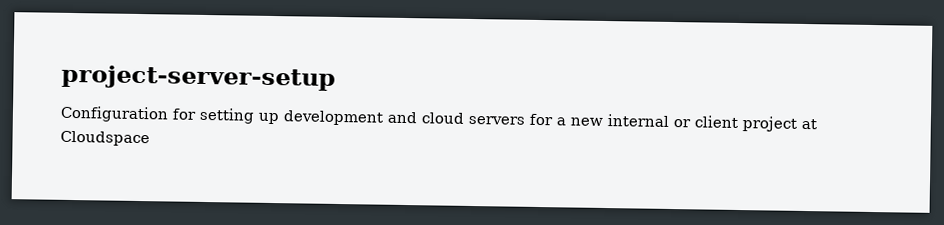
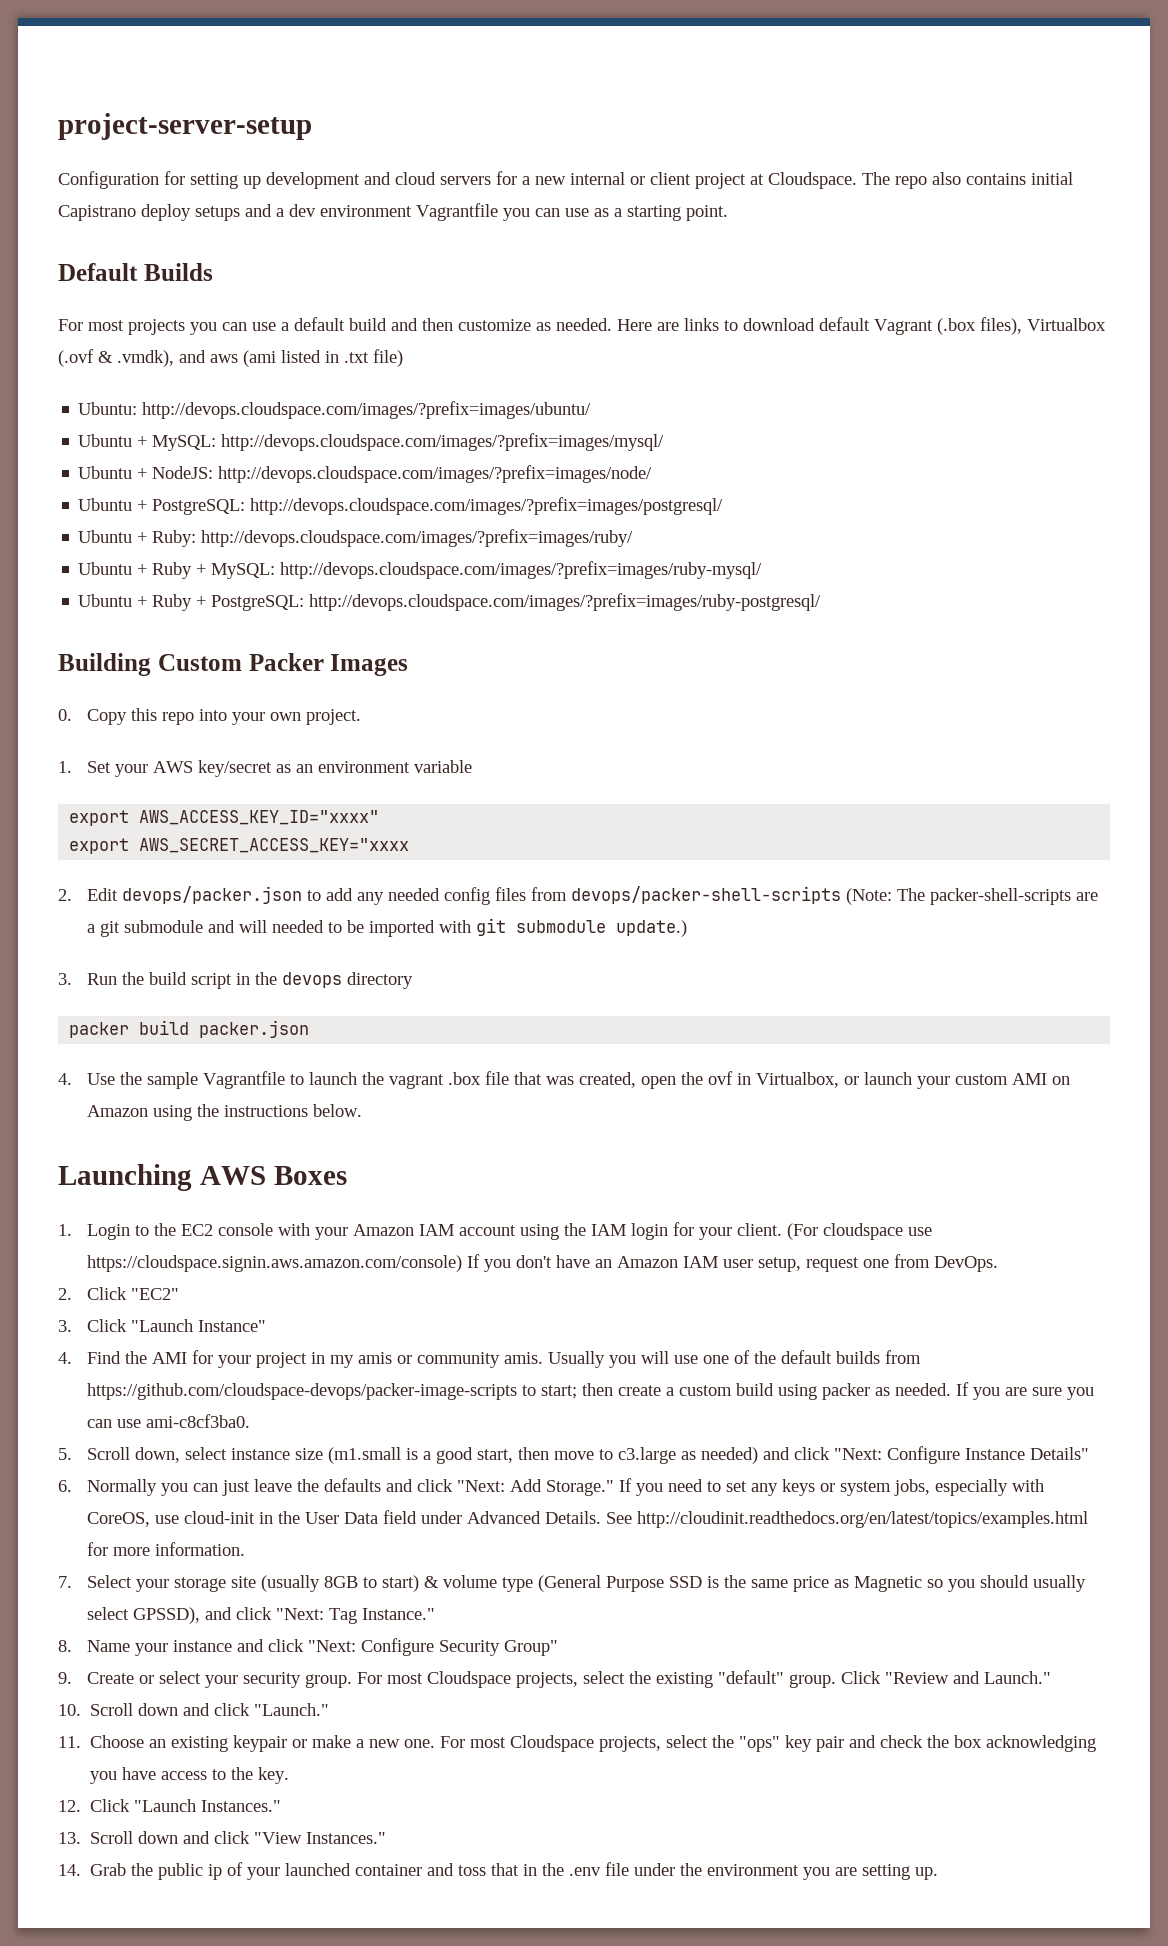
[60,130,150,147] Cloudspace -> [768,172,1073,189] [58,203,728,221] [58,263,213,281] [58,317,1106,335] [58,349,403,367] [78,401,592,419] [78,433,665,451] [78,465,653,483] [78,497,724,515] [78,529,634,547] [78,561,763,579] [78,593,822,611] [58,653,409,676] [58,708,362,725] [58,760,473,777] [69,810,380,826] [69,838,410,854] [58,886,1099,905] [87,918,688,937] [58,972,414,989] [69,1020,310,1038] [58,1071,1071,1089] [87,1104,363,1121] [58,1164,347,1191] [58,1222,933,1240] [87,1254,999,1272] [58,1287,180,1300] [58,1319,267,1332] [58,1350,922,1368] [87,1382,1095,1400] [87,1414,251,1428] [58,1446,1090,1464] [58,1478,1045,1496] [87,1510,1089,1528] [87,1542,246,1556] [58,1575,1087,1592] [87,1607,436,1624] [58,1638,559,1656] [58,1670,1052,1688] [58,1703,330,1716] [58,1735,1097,1752] [90,1767,290,1784] [58,1799,282,1812] [58,1831,387,1844] [58,1862,939,1880] Cloudspace. The repo also contains initial Capistrano deploy setups and a dev environment Vagrantfile you can use as a starting point. // Default Builds // For most projects you can use a default build and then customize as needed. Here are links to download default Vagrant (.box files), Virtualbox (.ovf & .vmdk), and aws (ami listed in .txt file) // Ubuntu: http://devops.cloudspace.com/images/?prefix=images/ubuntu/ // Ubuntu + MySQL: http://devops.cloudspace.com/images/?prefix=images/mysql/ // Ubuntu + NodeJS: http://devops.cloudspace.com/images/?prefix=images/node/ // Ubuntu + PostgreSQL: http://devops.cloudspace.com/images/?prefix=images/postgresql/ // Ubuntu + Ruby: http://devops.cloudspace.com/images/?prefix=images/ruby/ // Ubuntu + Ruby + MySQL: http://devops.cloudspace.com/images/?prefix=images/ruby-mysql/ // Ubuntu + Ruby + PostgreSQL: http://devops.cloudspace.com/images/?prefix=images/ruby-postgresql/ // Building Custom Packer Images // 0. Copy this repo into your own project. // 1. Set your AWS key/secret as an environment variable // export AWS_ACCESS_KEY_ID="xxxx" // export AWS_SECRET_ACCESS_KEY="xxxx // 2. Edit devops/packer.json to add any needed config files from devops/packer-shell-scripts (Note: The packer-shell-scripts are a git submodule and will needed to be imported with git submodule update.) // 3. Run the build script in the devops directory // packer build packer.json // 4. Use the sample Vagrantfile to launch the vagrant .box file that was created, open the ovf in Virtualbox, or launch your custom AMI on Amazon using the instructions below. // Launching AWS Boxes // 1. Login to the EC2 console with your Amazon IAM account using the IAM login for your client. (For cloudspace use https://cloudspace.signin.aws.amazon.com/console) If you don't have an Amazon IAM user setup, request one from DevOps. // 2. Click "EC2" // 3. Click "Launch Instance" // 4. Find the AMI for your project in my amis or community amis. Usually you will use one of the default builds from https://github.com/cloudspace-devops/packer-image-scripts to start; then create a custom build using packer as needed. If you are sure you can use ami-c8cf3ba0. // 5. Scroll down, select instance size (m1.small is a good start, then move to c3.large as needed) and click "Next: Configure Instance Details" // 6. Normally you can just leave the defaults and click "Next: Add Storage." If you need to set any keys or system jobs, especially with CoreOS, use cloud-init in the User Data field under Advanced Details. See http://cloudinit.readthedocs.org/en/latest/topics/examples.html for more information. // 7. Select your storage site (usually 8GB to start) & volume type (General Purpose SSD is the same price as Magnetic so you should usually select GPSSD), and click "Next: Tag Instance." // 8. Name your instance and click "Next: Configure Security Group" // 9. Create or select your security group. For most Cloudspace projects, select the existing "default" group. Click "Review and Launch." // 10. Scroll down and click "Launch." // 11. Choose an existing keypair or make a new one. For most Cloudspace projects, select the "ops" key pair and check the box acknowledging you have access to the key. // 12. Click "Launch Instances." // 13. Scroll down and click "View Instances." // 14. Grab the public ip of your launched container and toss that in the .env file under the environment you are setting up.

